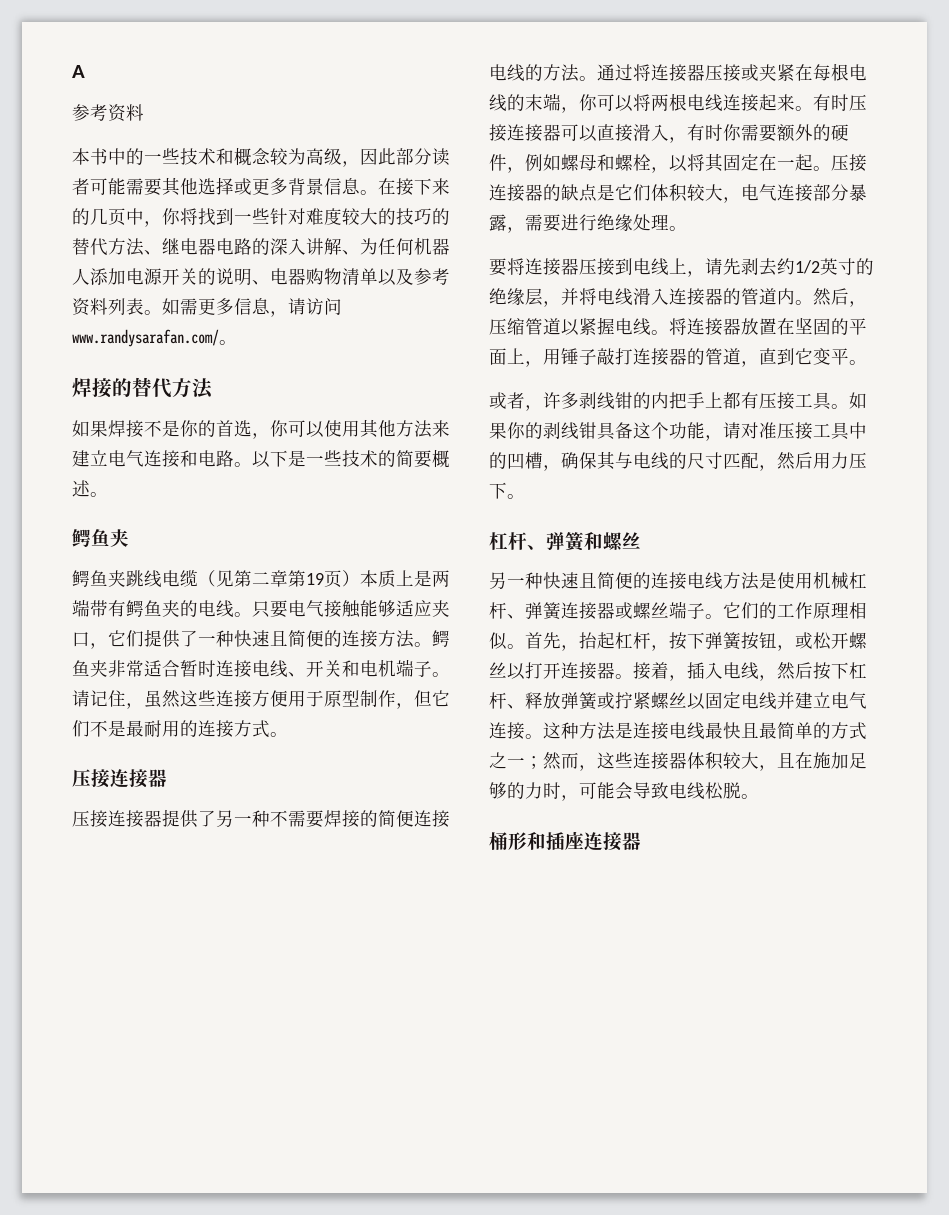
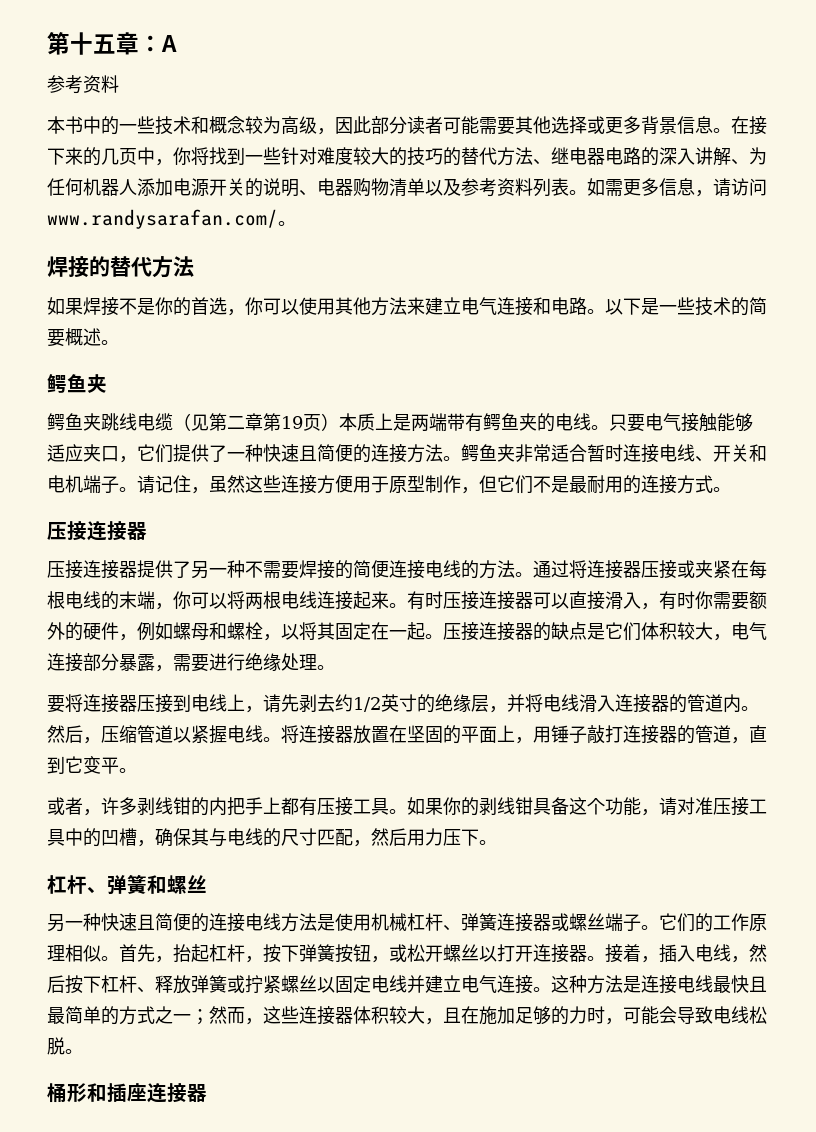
(72, 71) none -> [47,32,162,55] 第十五章：

